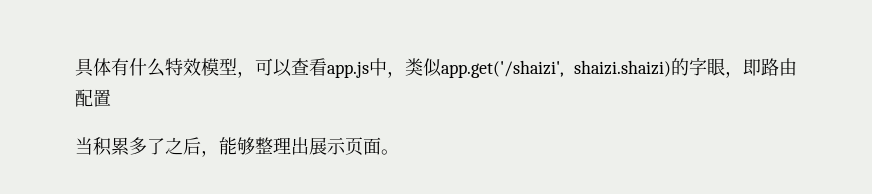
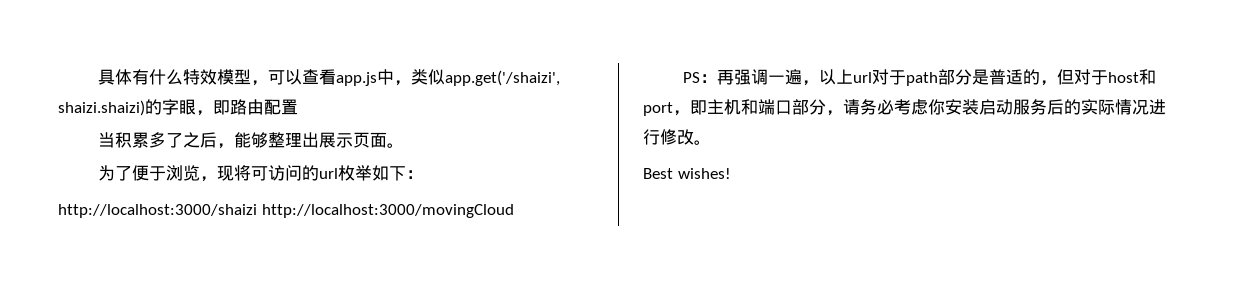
(399, 152) none -> [97,165,423,182] [58,204,514,218] [682,69,1156,86] [643,99,1166,116] [643,129,711,145] [643,168,731,179] // 为了便于浏览，现将可访问的url枚举如下： // http://localhost:3000/shaizi http://localhost:3000/movingCloud // PS：再强调一遍，以上url对于path部分是普适的，但对于host和port，即主机和端口部分，请务必考虑你安装启动服务后的实际情况进行修改。 // Best wishes!

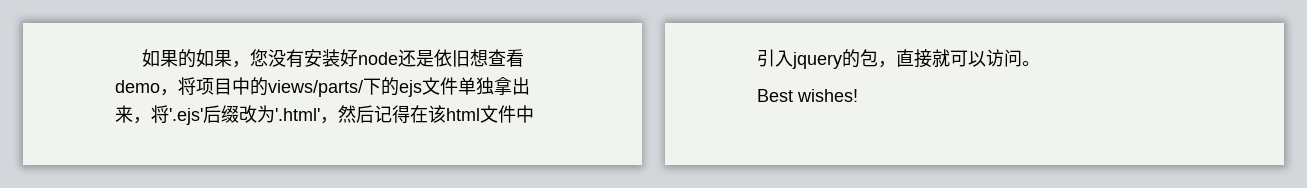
[97,69,560,86] [58,99,298,116] [97,132,404,149] [97,165,423,182] [58,204,514,218] [682,69,1156,86] [643,99,1166,116] [643,129,694,145] 具体有什么特效模型，可以查看app.js中，类似app.get('/shaizi', shaizi.shaizi)的字眼，即路由配置 // 当积累多了之后，能够整理出展示页面。 // 为了便于浏览，现将可访问的url枚举如下： // http://localhost:3000/shaizi http://localhost:3000/movingCloud // PS：再强调一遍，以上url对于path部分是普适的，但对于host和port，即主机和端口部分，请务必考虑你安装启动服务后的实际情况进行修改 -> [141,49,524,68] [115,77,530,97] [115,105,534,125] [757,49,1022,69] 如果的如果，您没有安装好node还是依旧想查看demo，将项目中的views/parts/下的ejs文件单独拿出来，将'.ejs'后缀改为'.html'，然后记得在该html文件中引入jquery的包，直接就可以访问

